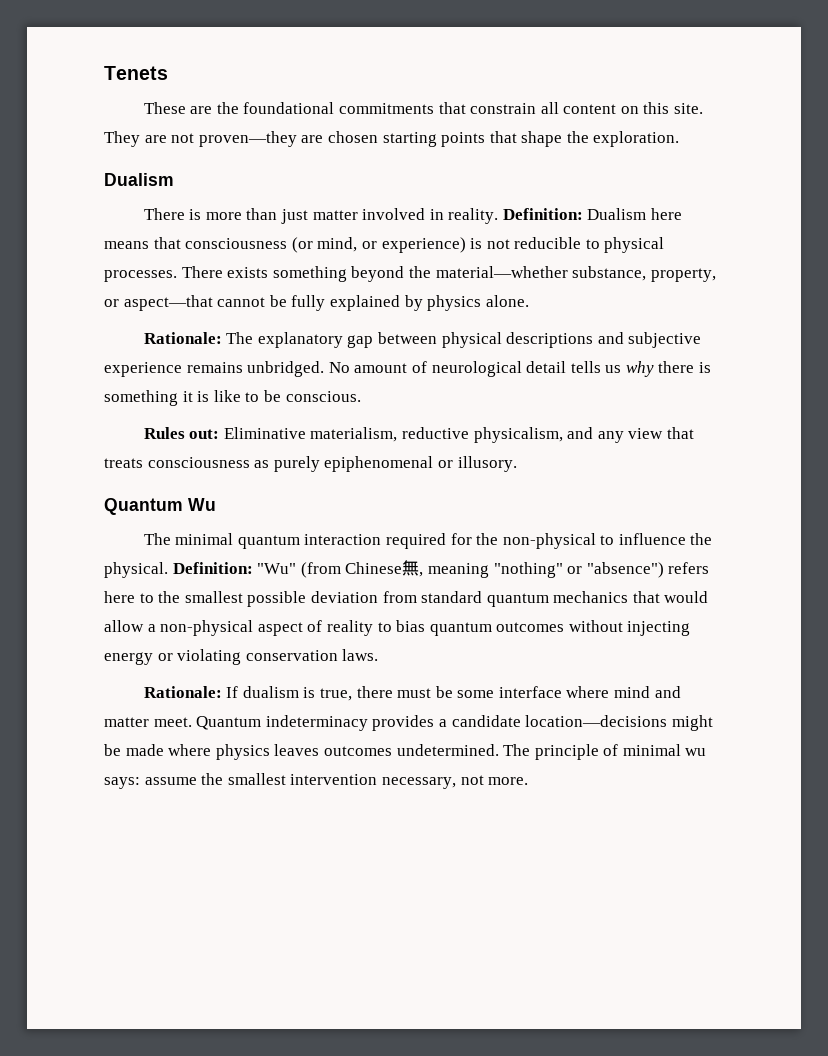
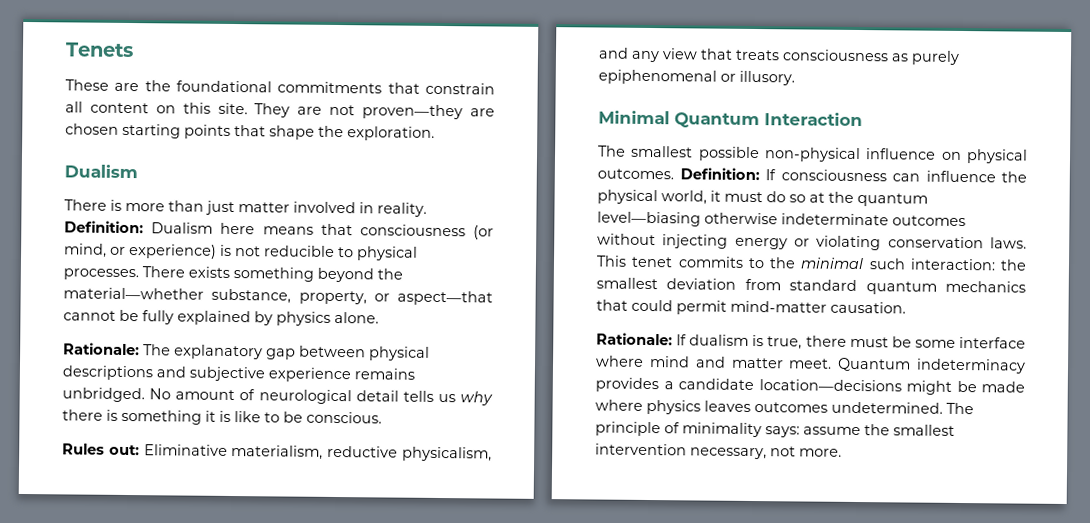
[104,498,216,515] [143,533,713,549] [104,560,710,578] [104,591,709,607] [104,620,492,636] Quantum Wu // The minimal quantum interaction required for the non-physical to influence the physical. Definition: "Wu" (from Chinese無, meaning "nothing" or "absence") refers here to the smallest possible deviation from standard quantum mechanics that would allow a non-physical aspect of reality to bias quantum -> [598,110,863,129] [598,145,1028,164] [597,167,1027,183] [597,189,928,207] [597,211,889,227] Minimal Quantum Interaction // The smallest possible non-physical influence on physical outcomes. Definition: If consciousness can influence the physical world, it must do so at the quantum level—biasing otherwise indeterminate
(379, 655) none -> [596,255,1027,271] [596,277,1026,295] [596,299,906,315] This tenet commits to the minimal such interaction: the smallest deviation from standard quantum mechanics that could permit mind-matter causation.
[622,744,707,756] minimal wu -> [682,422,762,438] minimality

